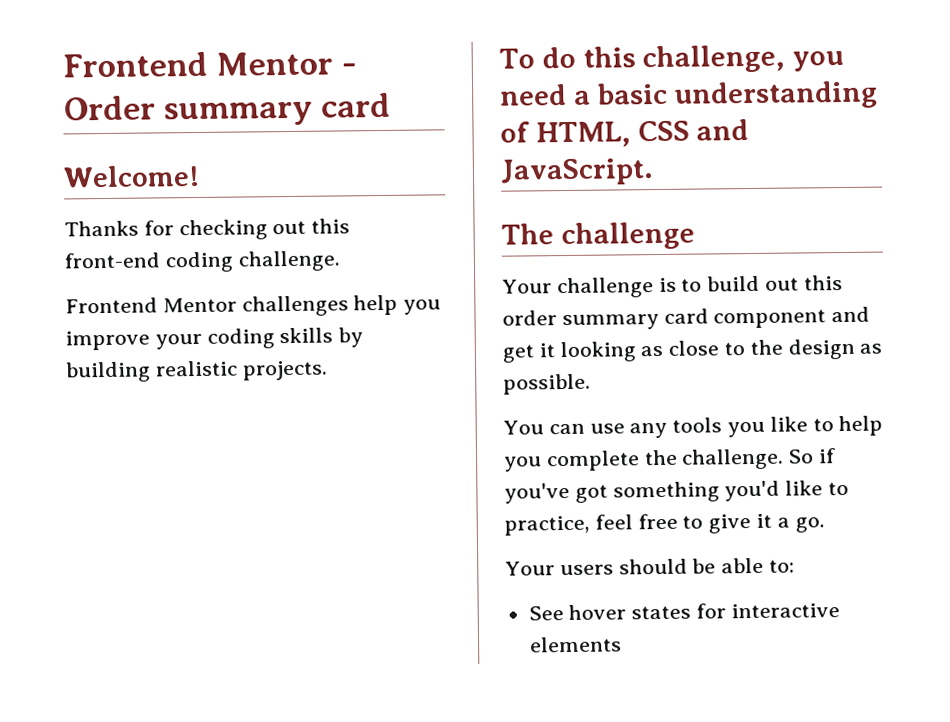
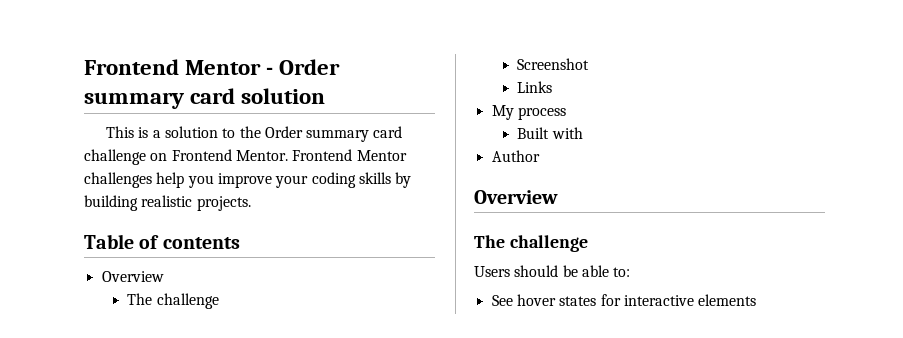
[63,164,200,188] [64,218,351,241] [64,250,341,273] // Welcome! // Thanks for checking out this front-end coding challenge. // -> [241,88,326,104] [105,126,403,142] [84,149,288,165] solution // This is a solution to the Order summary card challenge on Frontend Mentor.
[499,44,845,74] [500,80,879,110] [500,119,750,148] [500,158,654,186] [501,221,695,251] [502,275,843,299] [502,306,871,331] [502,338,883,363] [503,373,591,395] [503,415,884,439] [504,448,837,472] [504,480,850,504] [504,513,825,536] [505,561,614,576] To do this challenge, you need a basic understanding of HTML, CSS and JavaScript. // The challenge // Your challenge is to build out this order summary card component and get it looking as close to the design as possible. // You can use any tools you like to help you complete the challenge. So if you've got something you'd like to practice, feel free to give it a go. // Your users -> [84,234,240,249] [101,271,164,282] [127,293,219,309] [517,58,590,70] [517,81,553,93] [491,105,566,120] [517,127,583,139] [491,150,540,162] [474,190,558,204] [474,235,588,252] [474,266,510,277] Table of contents // Overview // The challenge // Screenshot // Links // My process // Built with // Author // Overview // The challenge // Users

